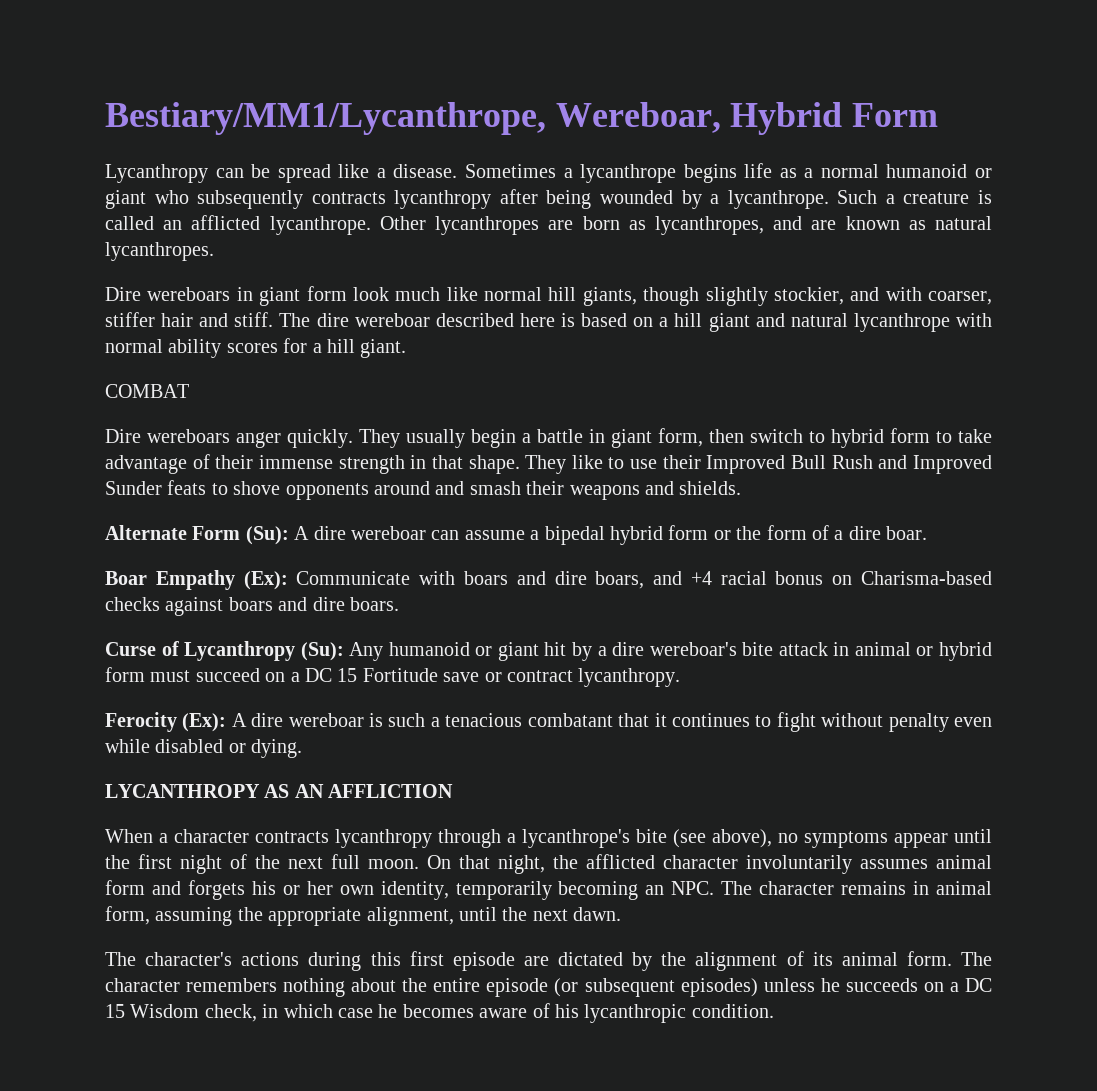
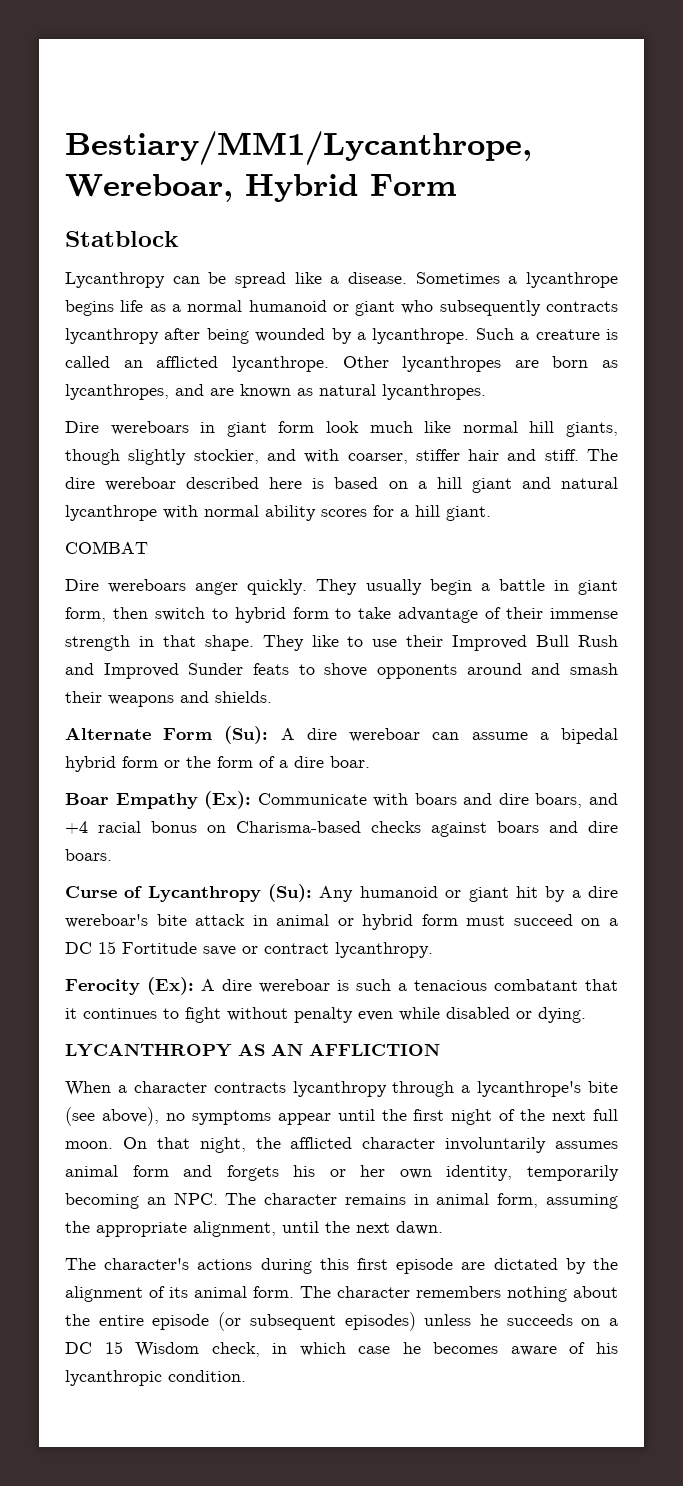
(939, 115) none -> [65,231,179,247] // Statblock

